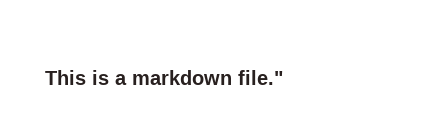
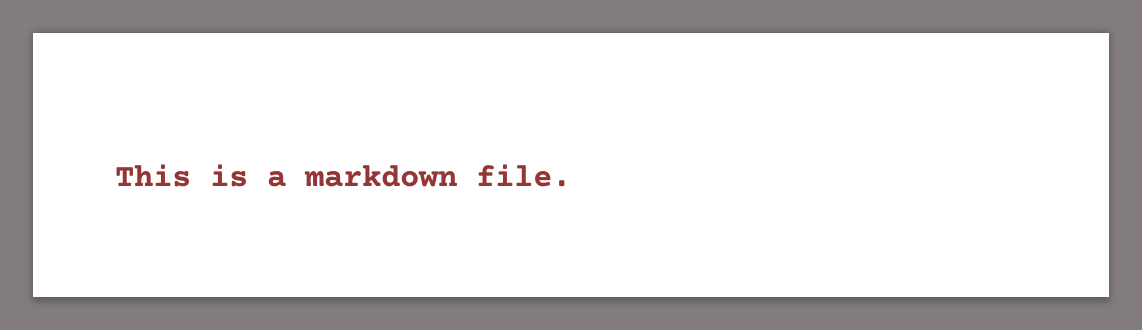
[238,70,283,85] file." -> [476,164,571,187] file.

